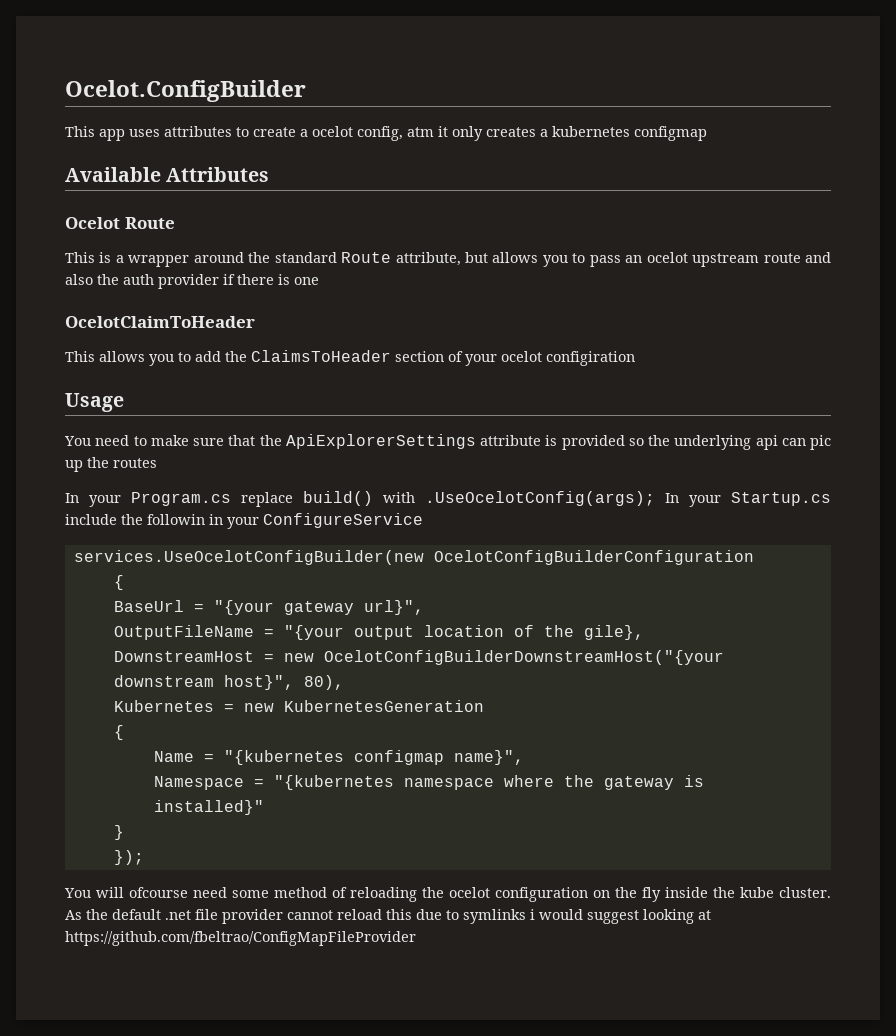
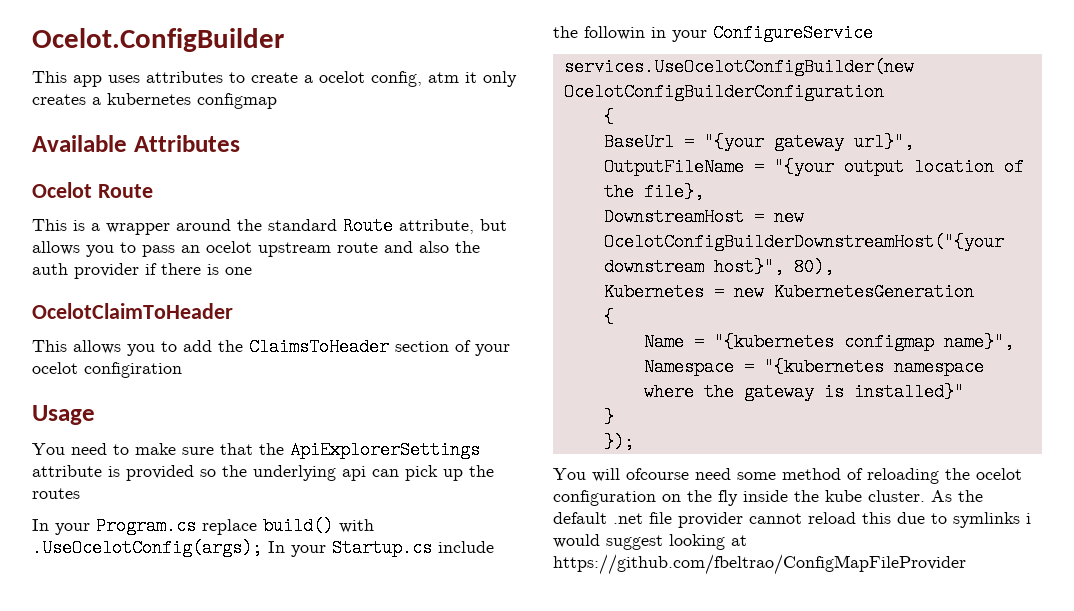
[810,435,831,450] pic -> [405,465,438,481] pick
[583,625,644,640] gile}, -> [643,183,704,201] file},

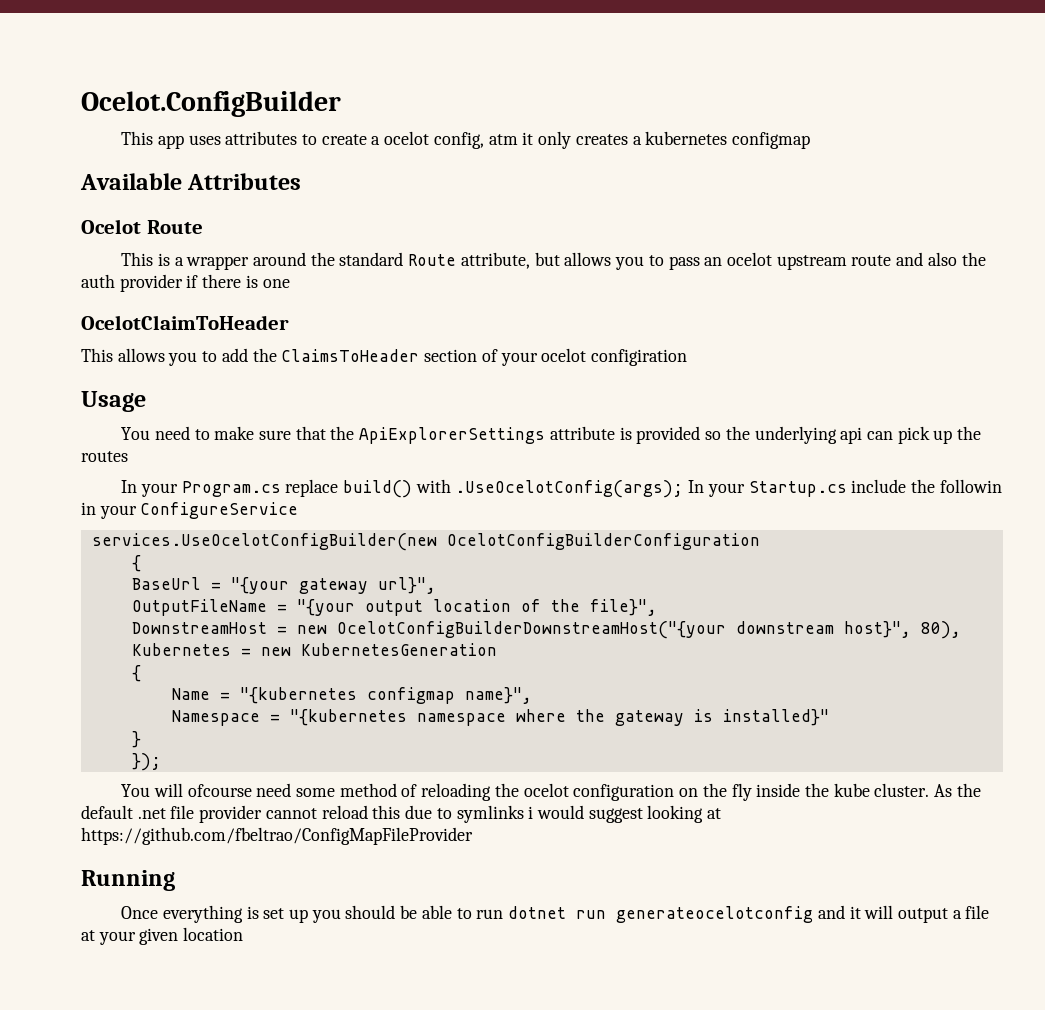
[643,183,704,201] file}, -> [589,599,657,616] file}",
(966, 564) none -> [81,870,175,891] [121,905,990,923] [81,927,244,945] // Running // Once everything is set up you should be able to run dotnet run generateocelotconfig and it will output a file at your given location

